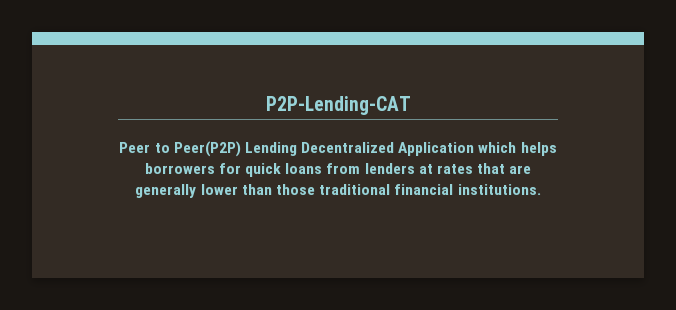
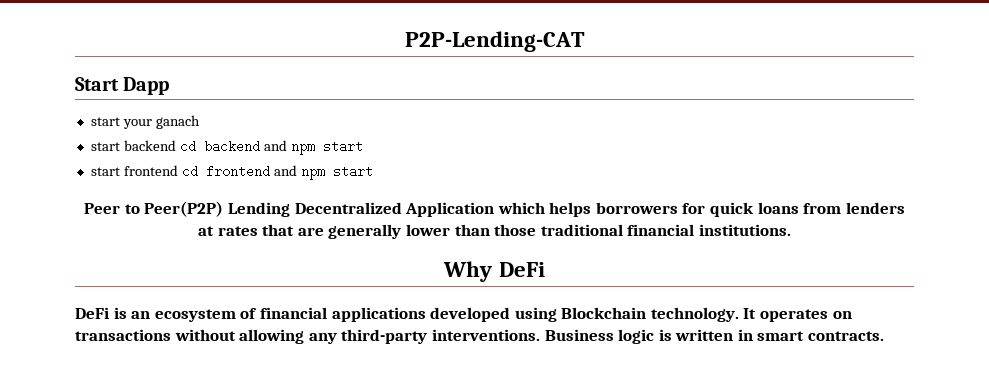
(411, 105) none -> [75,77,170,95] [90,115,200,129] [90,140,363,155] [90,165,373,180] // Start Dapp // start your ganach // start backend cd backend and npm start // start frontend cd frontend and npm start
(541, 189) none -> [443,261,545,282] [75,307,852,322] [75,329,885,344] // Why DeFi // DeFi is an ecosystem of financial applications developed using Blockchain technology. It operates on transactions without allowing any third-party interventions. Business logic is written in smart contracts.

